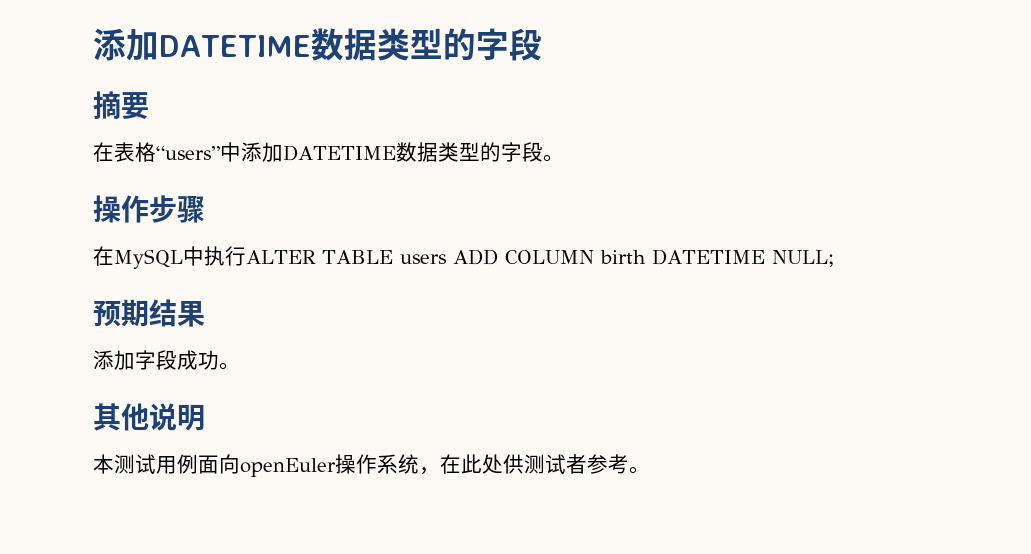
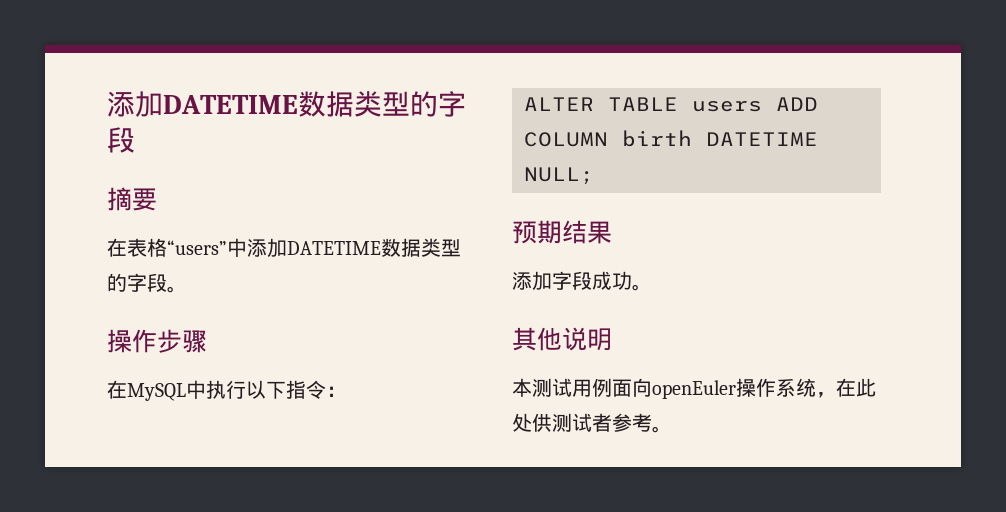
(246, 256) none -> [246,380,346,399] 以下指令： //

